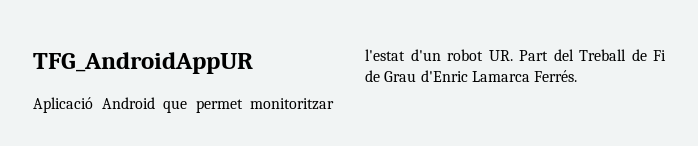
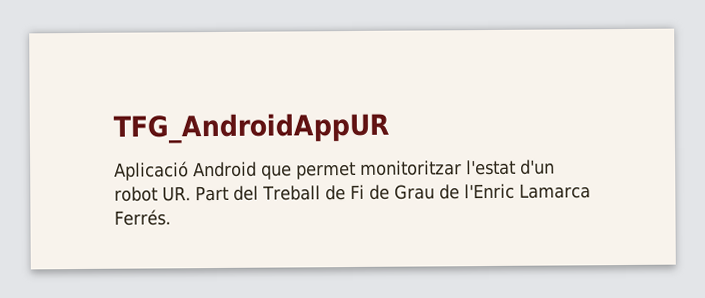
[420,70,468,82] d'Enric -> [438,183,515,200] de l'Enric

